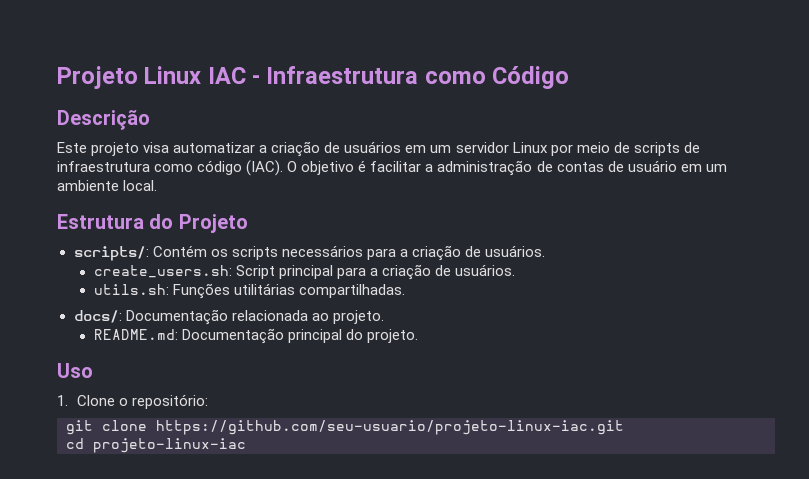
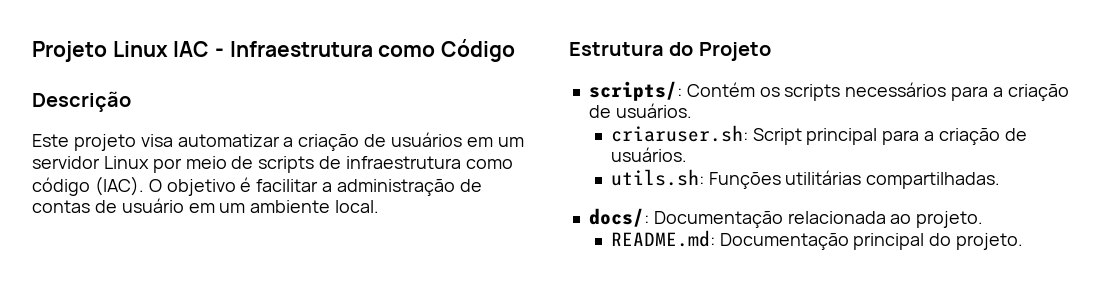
[93,265,232,278] create_users.sh: -> [610,125,748,142] criaruser.sh:
[57,363,93,378] [57,394,209,409] [66,420,624,435] [66,438,246,453] // Uso // 1. Clone o repositório: // git clone https://github.com/seu-usuario/projeto-linux-iac.git // cd projeto-linux-iac -> (1024, 241) none

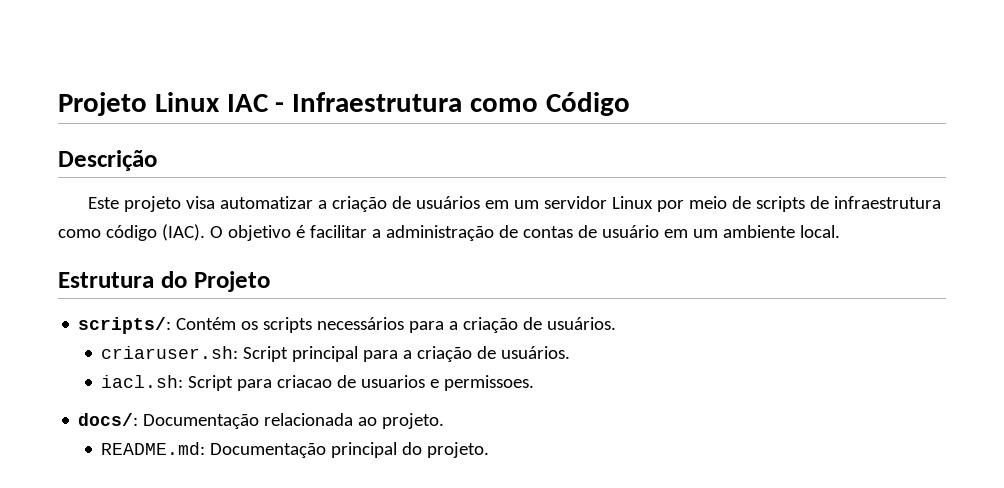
[610,169,1001,189] utils.sh: Funções utilitárias compartilhadas. -> [101,375,535,391] iacl.sh: Script para criacao de usuarios e permissoes.

